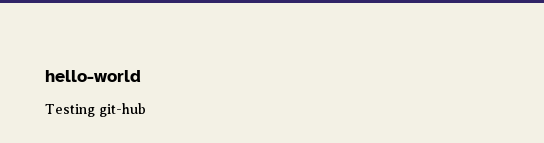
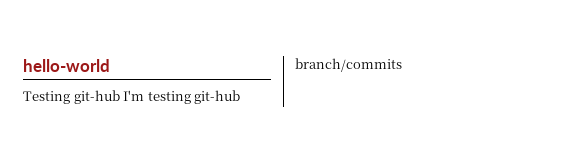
(146, 110) none -> [123,90,241,104] [295,58,402,72] I'm testing git-hub branch/commits

